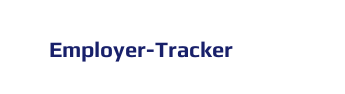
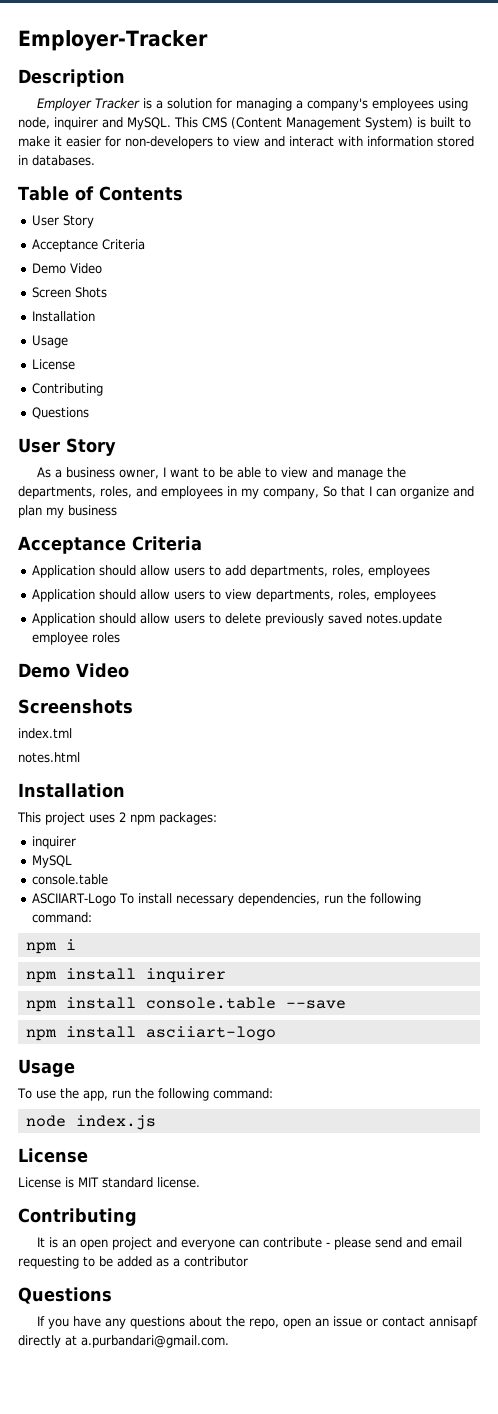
(233, 51) none -> [18,69,125,87] [36,98,468,111] [18,117,471,130] [18,136,474,149] [18,155,95,166] [18,186,183,201] [32,215,95,228] [32,239,146,252] [32,263,103,274] [32,287,108,298] [32,311,96,322] [32,335,69,348] [32,359,76,370] [32,383,104,396] [32,407,90,419] [18,438,116,456] [36,467,406,480] [18,486,474,499] [18,505,117,518] [18,536,202,554] [32,565,431,578] [32,589,437,602] [32,613,443,626] [32,632,121,645] [18,663,129,678] [18,699,133,714] [18,728,72,739] [18,752,80,763] [18,783,125,798] [17,812,217,825] [32,836,77,849] [32,855,73,868] [32,874,109,885] [32,893,422,906] [32,912,93,923] [25,939,76,954] [25,968,226,983] [25,997,346,1012] [25,1026,276,1041] [18,1059,75,1077] [17,1088,273,1101] [25,1115,156,1130] [18,1148,88,1163] [18,1177,200,1188] [18,1208,137,1226] [36,1237,462,1250] [18,1256,248,1269] [18,1287,112,1304] [36,1316,478,1329] [18,1335,229,1348] // Description // Employer Tracker is a solution for managing a company's employees using node, inquirer and MySQL. This CMS (Content Management System) is built to make it easier for non-developers to view and interact with information stored in databases. // Table of Contents // User Story // Acceptance Criteria // Demo Video // Screen Shots // Installation // Usage // License // Contributing // Questions // User Story // As a business owner, I want to be able to view and manage the departments, roles, and employees in my company, So that I can organize and plan my business // Acceptance Criteria // Application should allow users to add departments, roles, employees // Application should allow users to view departments, roles, employees // Application should allow users to delete previously saved notes.update employee roles // Demo Video // Screenshots // index.tml // notes.html // Installation // This project uses 2 npm packages: // inquirer // MySQL // console.table // ASCIIART-Logo To install necessary dependencies, run the following command: // npm i // npm install inquirer // npm install console.table --save // npm install asciiart-logo // Usage // To use the app, run the following command: // node index.js // License // License is MIT standard license. // Contributing // It is an open project and everyone can contribute - please send and email requesting to be added as a contributor // Questions // If you have any questions about the repo, open an issue or contact annisapf directly at a.purbandari@gmail.com.

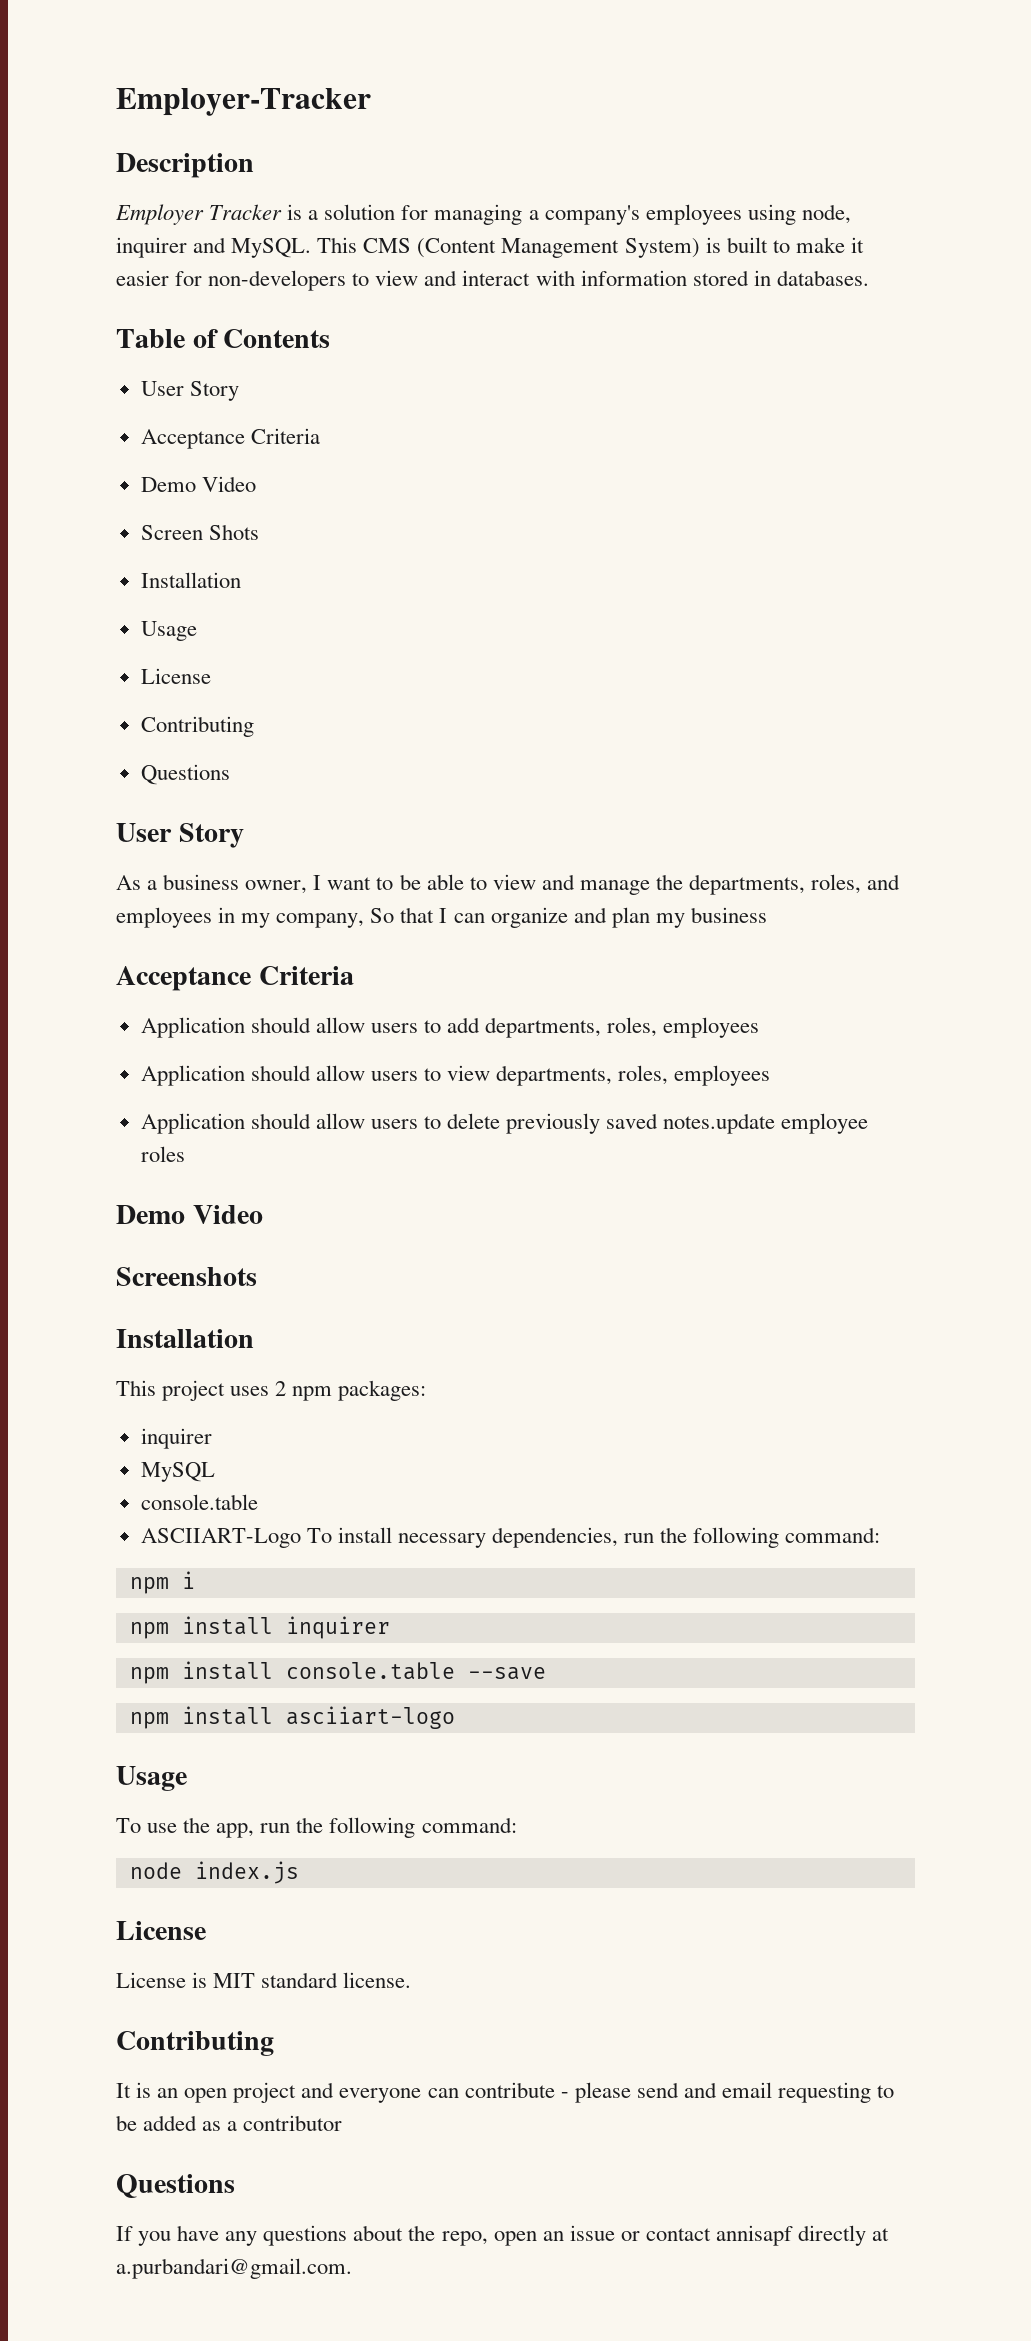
[18,728,72,739] [18,752,80,763] // index.tml // notes.html -> (257, 1276) none

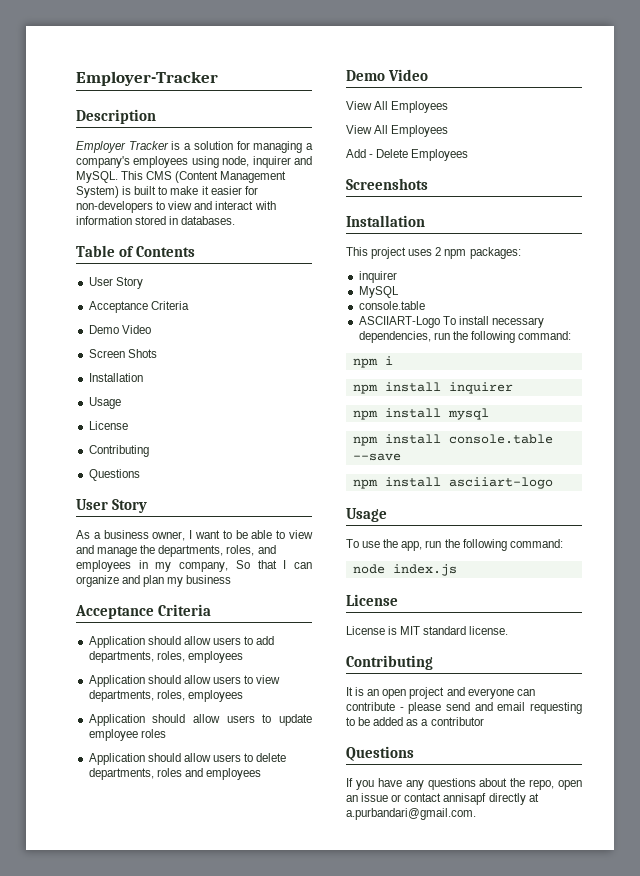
[447,1113,869,1134] [140,1146,185,1162] [116,1205,263,1224] delete previously saved notes.update employee roles // Demo Video -> [279,714,312,726] [88,729,166,741] [88,753,287,765] [88,768,261,780] [346,69,428,81] [346,101,449,113] [346,125,449,137] [346,149,469,161] update employee roles // Application should allow users to delete departments, roles and employees // Demo Video // View All Employees // View All Employees // Add - Delete Employees
(390, 1627) none -> [352,408,489,420] // npm install mysql

